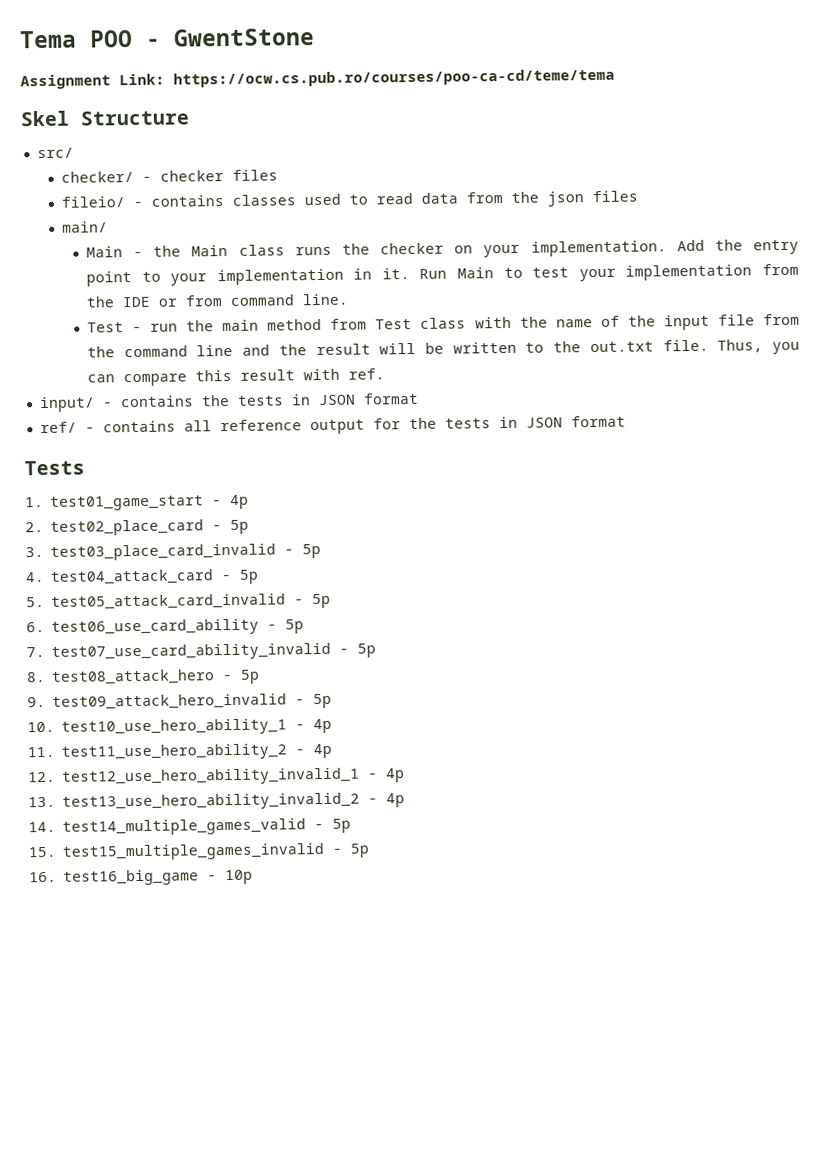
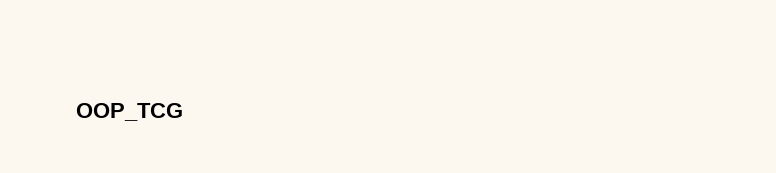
[20,28,315,49] [20,68,615,90] [20,110,190,127] [36,147,74,159] [60,169,278,183] [60,190,638,208] [61,221,108,233] [85,239,799,258] [85,263,800,287] [85,293,349,308] [86,313,801,333] [86,339,800,358] [86,368,385,387] [38,392,419,413] [39,415,626,435] [24,460,85,476] [25,494,250,511] [25,519,250,536] [25,543,322,561] [25,569,260,585] [26,593,332,610] [26,618,305,636] [26,642,377,661] [26,669,261,685] [27,693,333,710] [27,718,333,736] [27,743,333,761] [28,767,406,786] [28,792,406,811] [28,818,352,836] [28,842,370,861] [29,869,254,886] Tema POO - GwentStone // Assignment Link: https://ocw.cs.pub.ro/courses/poo-ca-cd/teme/tema // Skel Structure // src/ // checker/ - checker files // fileio/ - contains classes used to read data from the json files // main/ // Main - the Main class runs the checker on your implementation. Add the entry point to your implementation in it. Run Main to test your implementation from the IDE or from command line. // Test - run the main method from Test class with the name of the input file from the command line and the result will be written to the out.txt file. Thus, you can compare this result with ref. // input/ - contains the tests in JSON format // ref/ - contains all reference output for the tests in JSON format // Tests // 1. test01_game_start - 4p // 2. test02_place_card - 5p // 3. test03_place_card_invalid - 5p // 4. test04_attack_card - 5p // 5. test05_attack_card_invalid - 5p // 6. test06_use_card_ability - 5p // 7. test07_use_card_ability_invalid - 5p // 8. test08_attack_hero - 5p // 9. test09_attack_hero_invalid - 5p // 10. test10_use_hero_ability_1 - 4p // 11. test11_use_hero_ability_2 - 4p // 12. test12_use_hero_ability_invalid_1 - 4p // 13. test13_use_hero_ability_invalid_2 - 4p // 14. test14_multiple_games_valid - 5p // 15. test15_multiple_games_invalid - 5p // 16. test16_big_game - 10p -> [76,103,183,121] OOP_TCG

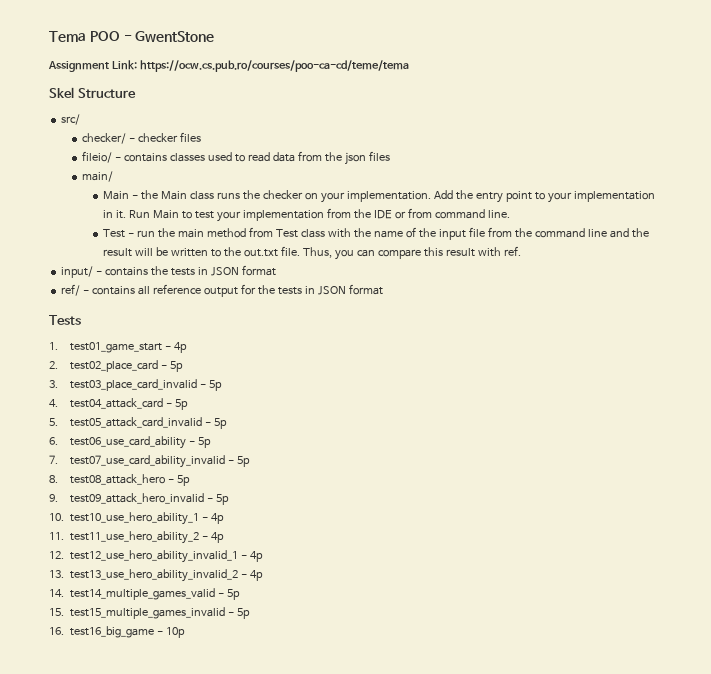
[76,103,183,121] OOP_TCG -> [49,31,215,42] [48,60,409,72] [49,87,136,98] [61,114,81,125] [82,132,202,144] [82,151,390,165] [82,171,114,182] [103,190,655,203] [103,208,510,222] [103,227,649,240] [103,246,521,260] [61,265,276,278] [61,284,383,297] [49,315,81,325] [49,342,188,353] [49,360,184,372] [49,379,223,391] [49,398,189,410] [49,417,228,429] [49,436,212,449] [49,455,251,468] [49,474,191,486] [49,493,230,505] [49,512,225,525] [49,531,225,544] [49,550,264,563] [49,569,264,582] [49,588,241,600] [49,607,251,619] [49,626,186,638] Tema POO - GwentStone // Assignment Link: https://ocw.cs.pub.ro/courses/poo-ca-cd/teme/tema // Skel Structure // src/ // checker/ - checker files // fileio/ - contains classes used to read data from the json files // main/ // Main - the Main class runs the checker on your implementation. Add the entry point to your implementation in it. Run Main to test your implementation from the IDE or from command line. // Test - run the main method from Test class with the name of the input file from the command line and the result will be written to the out.txt file. Thus, you can compare this result with ref. // input/ - contains the tests in JSON format // ref/ - contains all reference output for the tests in JSON format // Tests // 1. test01_game_start - 4p // 2. test02_place_card - 5p // 3. test03_place_card_invalid - 5p // 4. test04_attack_card - 5p // 5. test05_attack_card_invalid - 5p // 6. test06_use_card_ability - 5p // 7. test07_use_card_ability_invalid - 5p // 8. test08_attack_hero - 5p // 9. test09_attack_hero_invalid - 5p // 10. test10_use_hero_ability_1 - 4p // 11. test11_use_hero_ability_2 - 4p // 12. test12_use_hero_ability_invalid_1 - 4p // 13. test13_use_hero_ability_invalid_2 - 4p // 14. test14_multiple_games_valid - 5p // 15. test15_multiple_games_invalid - 5p // 16. test16_big_game - 10p

